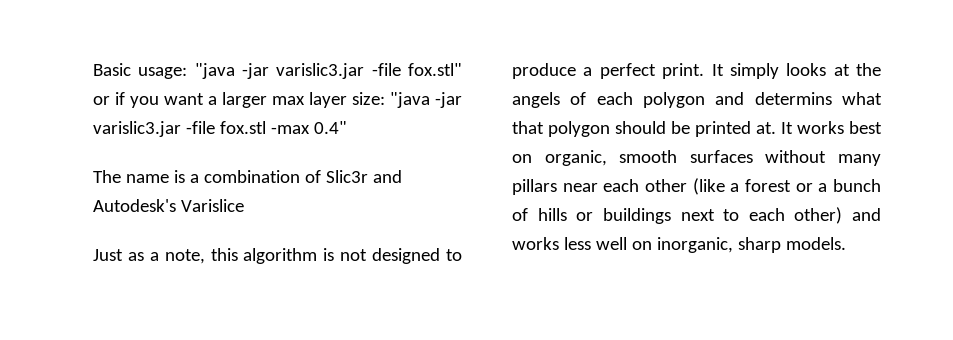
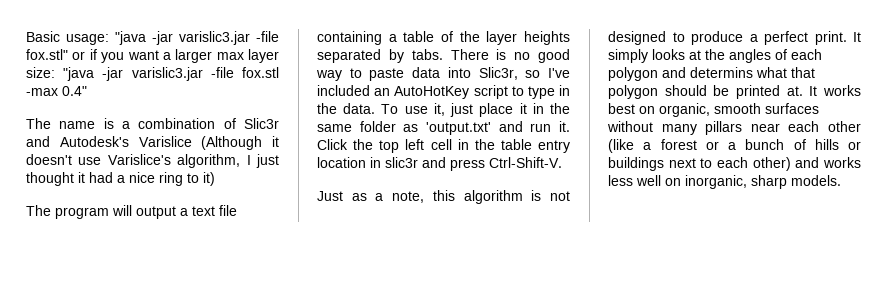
(244, 205) none -> [201,136,279,150] [26,154,279,168] [26,172,215,186] [26,205,237,219] [317,31,570,45] [317,49,570,63] [316,67,570,81] [317,85,570,99] [317,103,570,117] [317,121,570,135] [317,139,570,153] [317,157,562,171] (Although it doesn't use Varislice's algorithm, I just thought it had a nice ring to it) // The program will output a text file containing a table of the layer heights separated by tabs. There is no good way to paste data into Slic3r, so I've included an AutoHotKey script to type in the data. To use it, just place it in the same folder as 'output.txt' and run it. Click the top left cell in the table entry location in slic3r and press Ctrl-Shift-V.
[512,92,560,108] angels -> [729,49,771,63] angles

